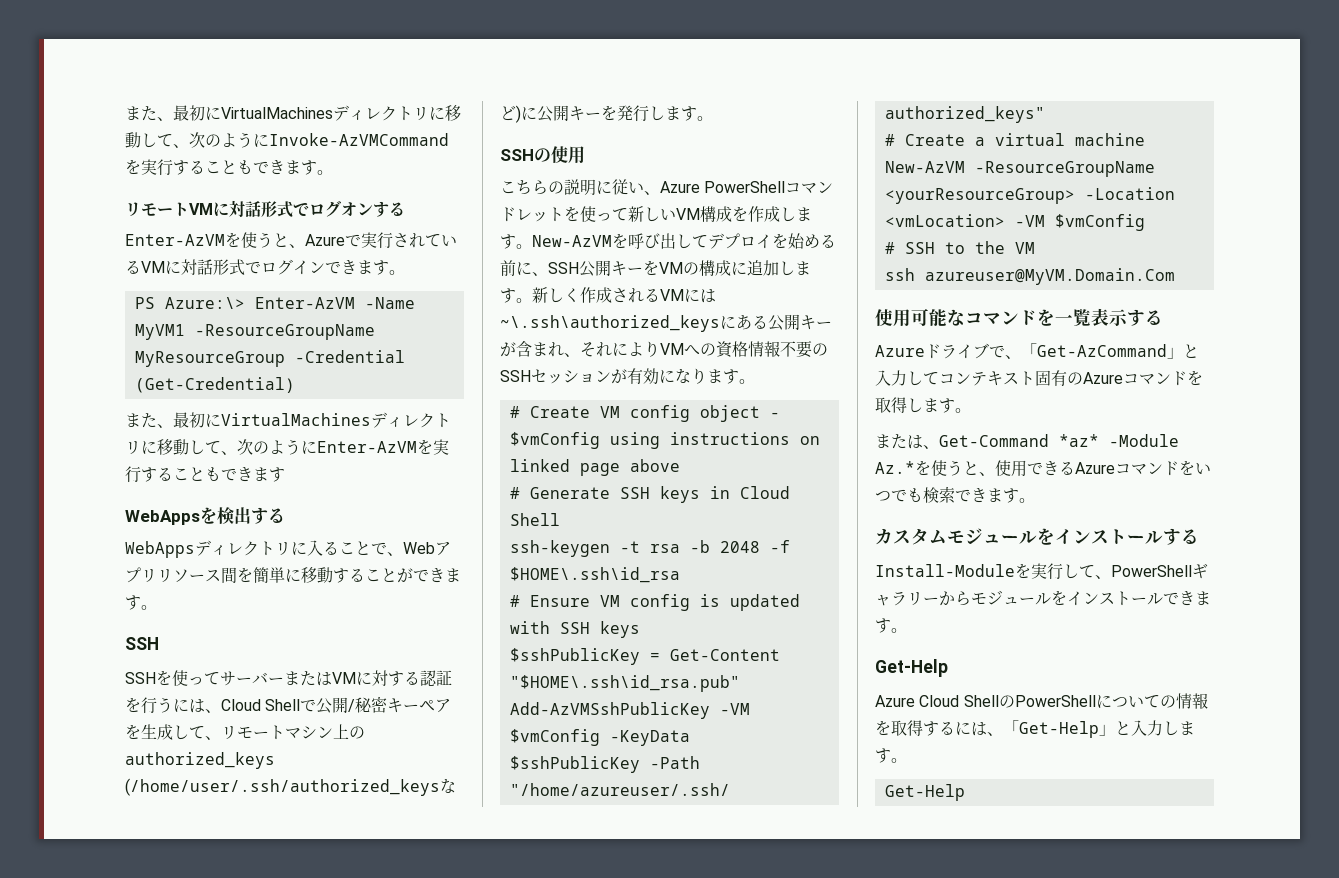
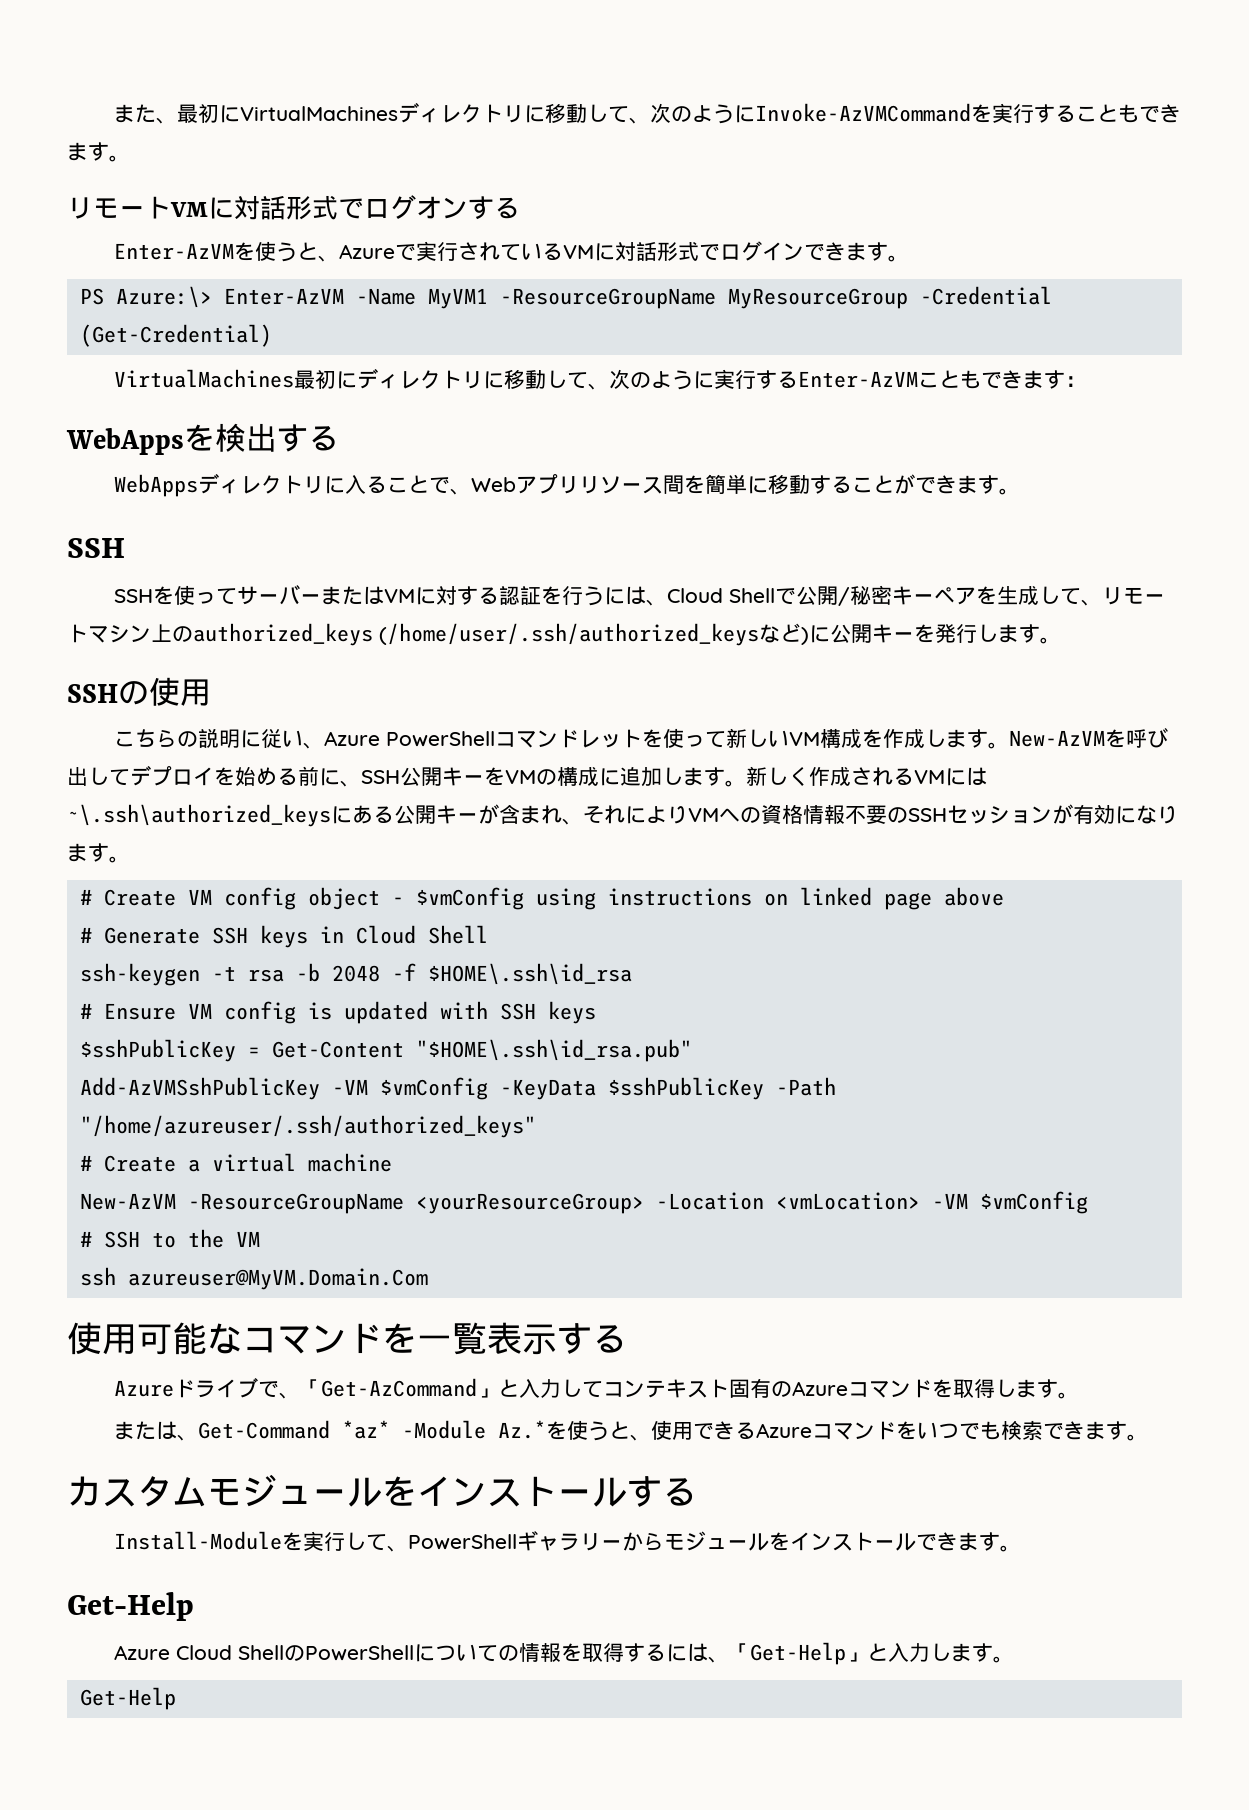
[125,412,451,428] [125,439,449,455] [125,466,285,483] また、最初にVirtualMachinesディレクトリに移動して、次のようにEnter-AzVMを実行することもできます -> [114,368,1087,390] VirtualMachines最初にディレクトリに移動して、次のように実行するEnter-AzVMこともできます：

